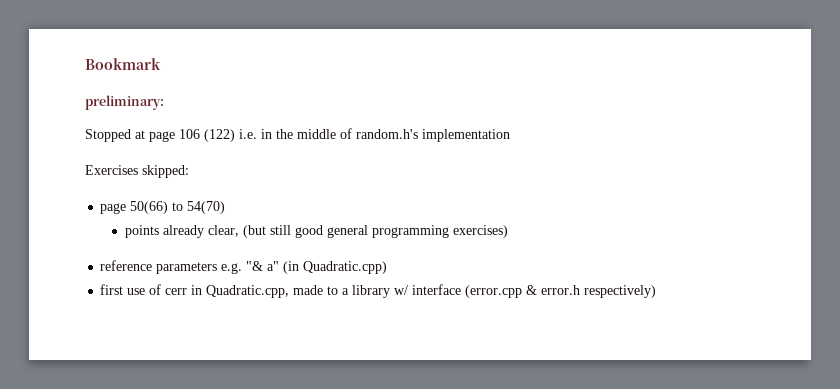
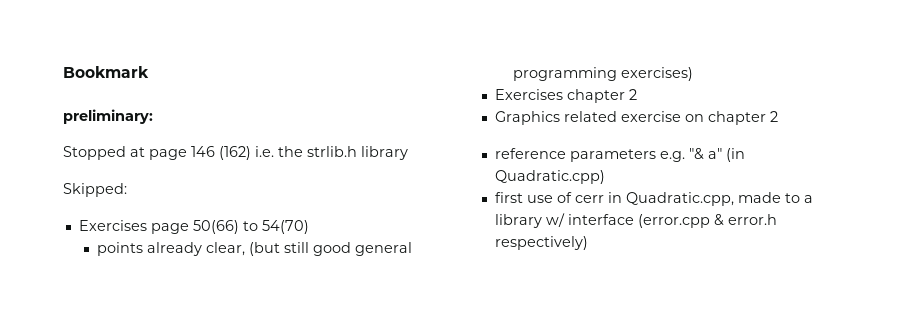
[179,128,510,142] [85,165,189,178] 106 (122) i.e. in the middle of random.h's implementation // Exercises skipped: // -> [191,146,408,160] [63,183,127,197] [78,220,147,231] 146 (162) i.e. the strlib.h library // Skipped: // Exercises
(508, 231) none -> [494,89,637,103] [494,111,778,125] // Exercises chapter 2 // Graphics related exercise on chapter 2

